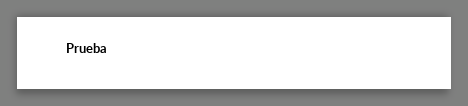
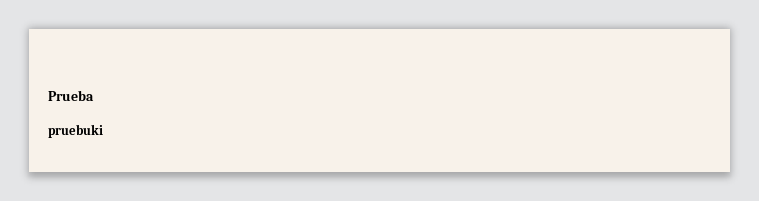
(107, 48) none -> [48,124,103,138] // pruebuki

